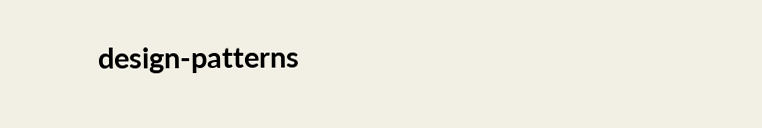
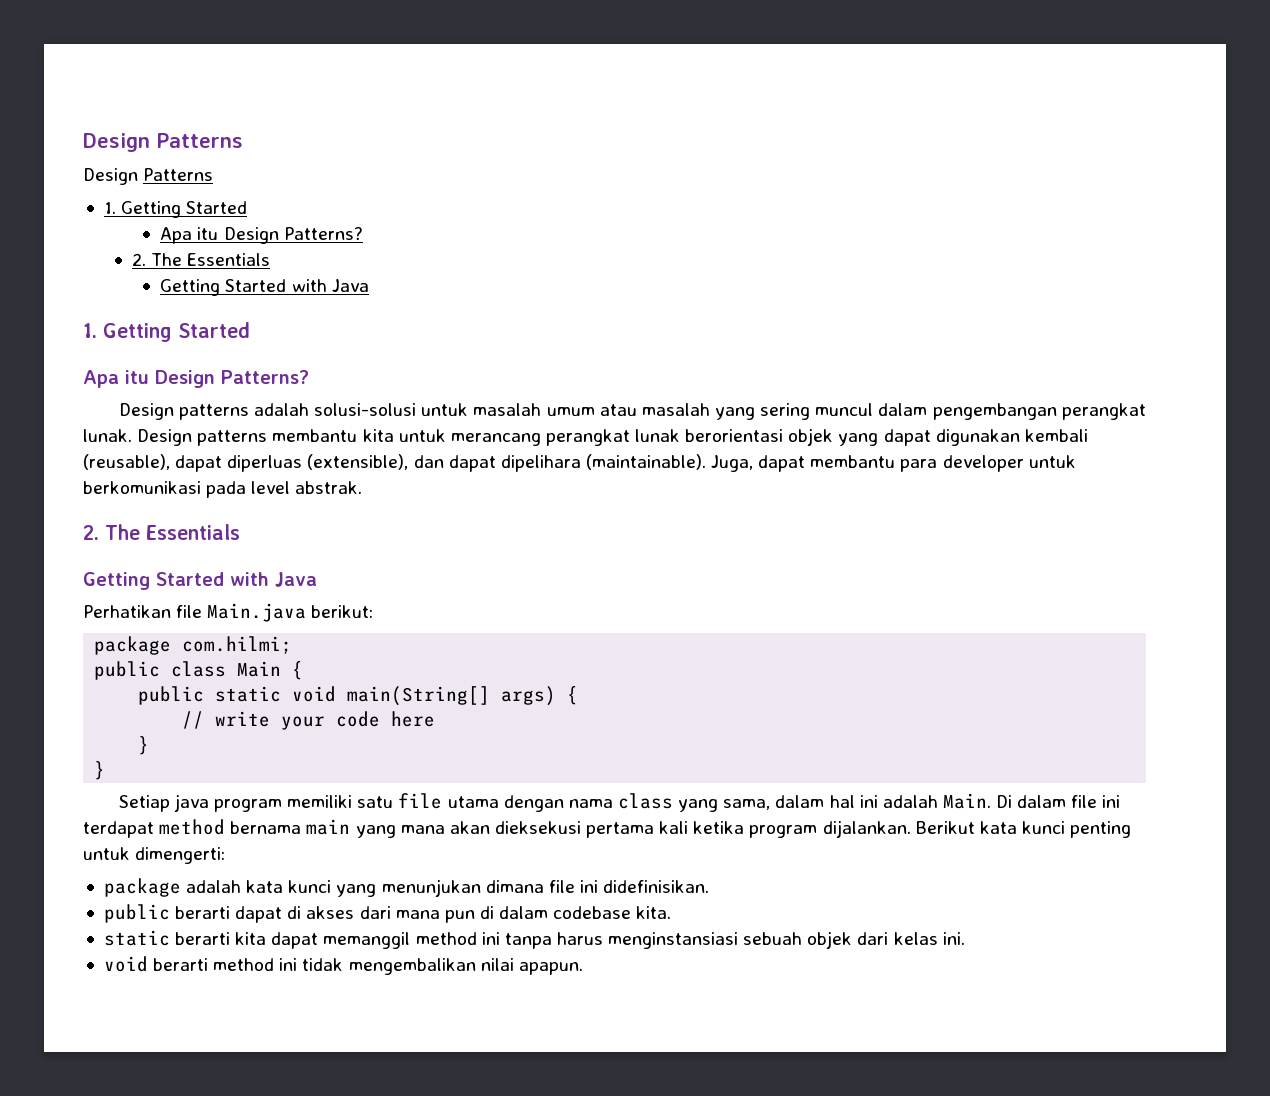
[97,46,300,74] design-patterns -> [83,133,243,152] [83,168,214,185] [103,201,248,218] [160,227,363,244] [132,253,271,266] [160,279,369,296] [83,322,250,342] [83,370,309,388] [118,403,1146,420] [83,428,1088,446] [83,454,1076,472] [83,481,363,498] [83,524,240,540] [83,572,317,590] [83,603,374,622] [94,636,293,655] [94,661,304,680] [138,686,579,706] [182,711,436,730] [138,736,150,755] [94,761,106,780] [118,793,1121,812] [83,819,1132,838] [83,847,226,864] [103,878,710,897] [103,904,672,923] [103,930,965,949] [103,956,583,975] Design Patterns // Design Patterns // 1. Getting Started // Apa itu Design Patterns? // 2. The Essentials // Getting Started with Java // 1. Getting Started // Apa itu Design Patterns? // Design patterns adalah solusi-solusi untuk masalah umum atau masalah yang sering muncul dalam pengembangan perangkat lunak. Design patterns membantu kita untuk merancang perangkat lunak berorientasi objek yang dapat digunakan kembali (reusable), dapat diperluas (extensible), dan dapat dipelihara (maintainable). Juga, dapat membantu para developer untuk berkomunikasi pada level abstrak. // 2. The Essentials // Getting Started with Java // Perhatikan file Main.java berikut: // package com.hilmi; // public class Main { // public static void main(String[] args) { // // write your code here // } // } // Setiap java program memiliki satu file utama dengan nama class yang sama, dalam hal ini adalah Main. Di dalam file ini terdapat method bernama main yang mana akan dieksekusi pertama kali ketika program dijalankan. Berikut kata kunci penting untuk dimengerti: // package adalah kata kunci yang menunjukan dimana file ini didefinisikan. // public berarti dapat di akses dari mana pun di dalam codebase kita. // static berarti kita dapat memanggil method ini tanpa harus menginstansiasi sebuah objek dari kelas ini. // void berarti method ini tidak mengembalikan nilai apapun.

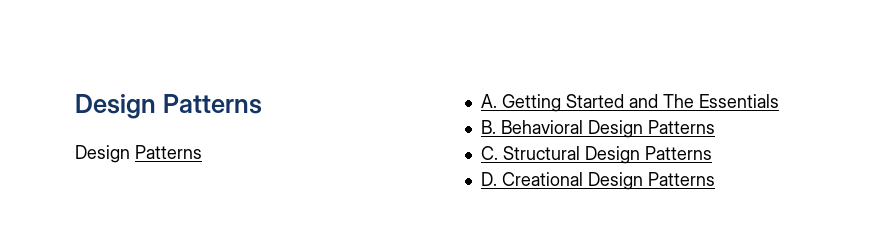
[103,201,248,218] [160,227,363,244] [132,253,271,266] [160,279,369,296] [83,322,250,342] [83,370,309,388] [118,403,1146,420] [83,428,1088,446] [83,454,1076,472] [83,481,363,498] [83,524,240,540] [83,572,317,590] [83,603,374,622] [94,636,293,655] [94,661,304,680] [138,686,579,706] [182,711,436,730] [138,736,150,755] [94,761,106,780] [118,793,1121,812] [83,819,1132,838] [83,847,226,864] [103,878,710,897] [103,904,672,923] [103,930,965,949] [103,956,583,975] 1. Getting Started // Apa itu Design Patterns? // 2. The Essentials // Getting Started with Java // 1. Getting Started // Apa itu Design Patterns? // Design patterns adalah solusi-solusi untuk masalah umum atau masalah yang sering muncul dalam pengembangan perangkat lunak. Design patterns membantu kita untuk merancang perangkat lunak berorientasi objek yang dapat digunakan kembali (reusable), dapat diperluas (extensible), dan dapat dipelihara (maintainable). Juga, dapat membantu para developer untuk berkomunikasi pada level abstrak. // 2. The Essentials // Getting Started with Java // Perhatikan file Main.java berikut: // package com.hilmi; // public class Main { // public static void main(String[] args) { // // write your code here // } // } // Setiap java program memiliki satu file utama dengan nama class yang sama, dalam hal ini adalah Main. Di dalam file ini terdapat method bernama main yang mana akan dieksekusi pertama kali ketika program dijalankan. Berikut kata kunci penting untuk dimengerti: // package adalah kata kunci yang menunjukan dimana file ini didefinisikan. // public berarti dapat di akses dari mana pun di dalam codebase kita. // static berarti kita dapat memanggil method ini tanpa harus menginstansiasi sebuah objek dari kelas ini. // void berarti method ini tidak mengembalikan nilai apapun. -> [480,94,779,112] [480,120,715,138] [480,146,712,164] [480,172,715,190] A. Getting Started and The Essentials // B. Behavioral Design Patterns // C. Structural Design Patterns // D. Creational Design Patterns

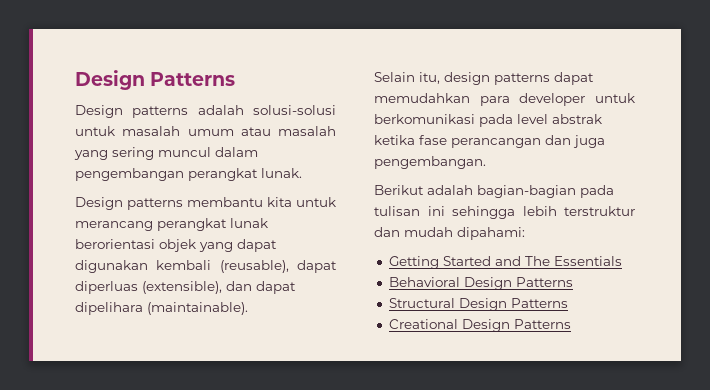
[135,145,202,159] [480,94,497,108] Patterns // A. -> [132,105,336,118] [75,126,336,136] [74,147,258,160] [75,168,302,181] [75,197,336,210] [75,218,268,231] [75,239,277,252] [75,260,337,273] [75,281,296,294] [75,302,248,315] [374,72,594,85] [374,93,635,106] [374,114,602,127] [374,135,605,148] [374,156,486,169] [374,185,614,198] [374,206,635,219] [374,227,525,240] patterns adalah solusi-solusi untuk masalah umum atau masalah yang sering muncul dalam pengembangan perangkat lunak. // Design patterns membantu kita untuk merancang perangkat lunak berorientasi objek yang dapat digunakan kembali (reusable), dapat diperluas (extensible), dan dapat dipelihara (maintainable). // Selain itu, design patterns dapat memudahkan para developer untuk berkomunikasi pada level abstrak ketika fase perancangan dan juga pengembangan. // Berikut adalah bagian-bagian pada tulisan ini sehingga lebih terstruktur dan mudah dipahami: //
[480,120,496,134] B. -> (622, 261) none
[480,146,498,160] C. -> (573, 282) none
[480,172,497,186] D. -> (568, 303) none

